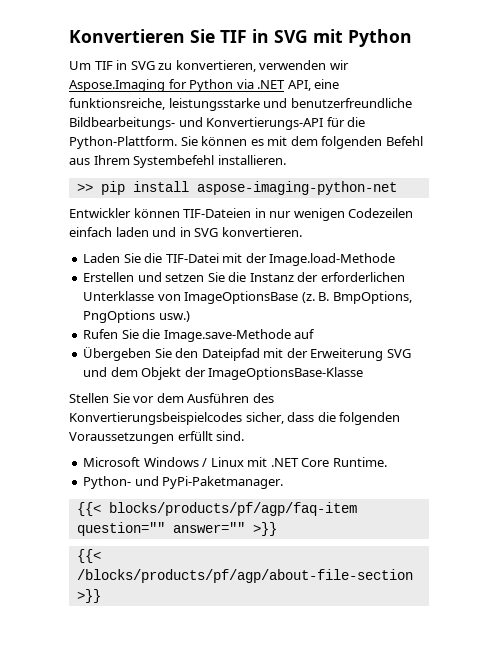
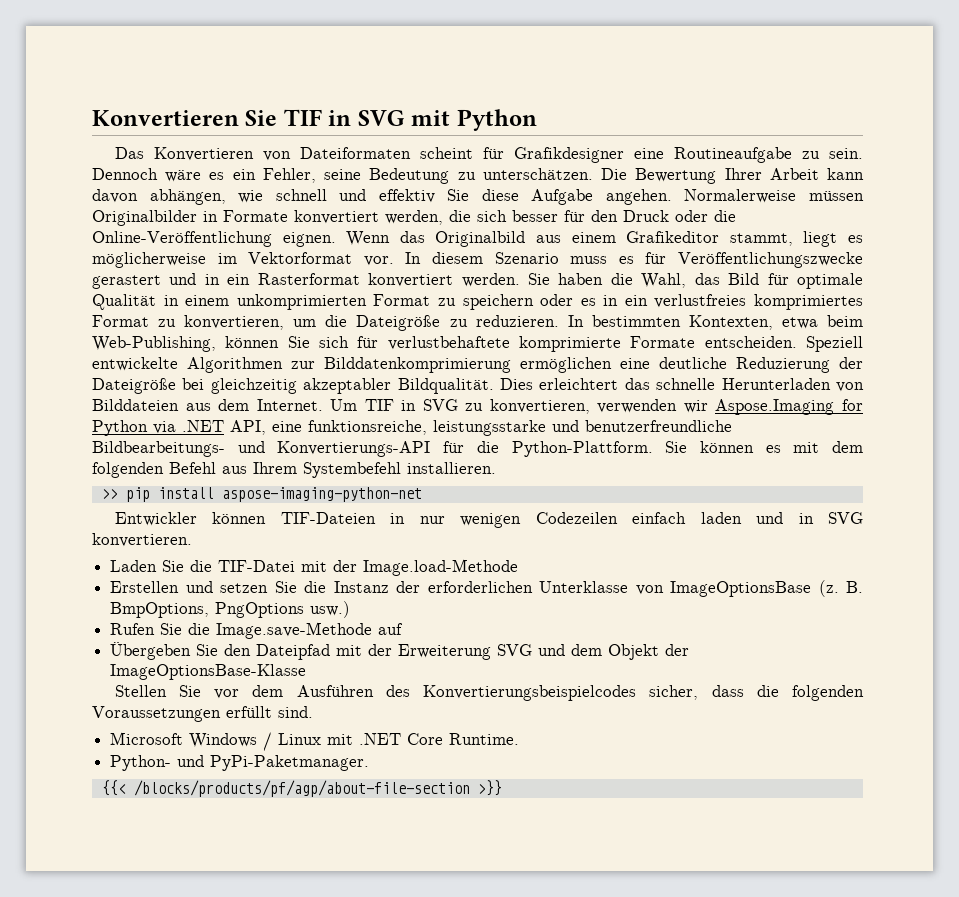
(412, 38) none -> [114,147,863,163] [92,168,865,184] [92,189,864,205] [92,210,736,226] [92,231,864,247] [92,252,864,268] [92,273,864,289] [92,294,863,310] [92,315,864,331] [92,336,864,352] [92,357,863,373] [92,378,864,394] [92,399,323,411] Das Konvertieren von Dateiformaten scheint für Grafikdesigner eine Routineaufgabe zu sein. Dennoch wäre es ein Fehler, seine Bedeutung zu unterschätzen. Die Bewertung Ihrer Arbeit kann davon abhängen, wie schnell und effektiv Sie diese Aufgabe angehen. Normalerweise müssen Originalbilder in Formate konvertiert werden, die sich besser für den Druck oder die Online-Veröffentlichung eignen. Wenn das Originalbild aus einem Grafikeditor stammt, liegt es möglicherweise im Vektorformat vor. In diesem Szenario muss es für Veröffentlichungszwecke gerastert und in ein Rasterformat konvertiert werden. Sie haben die Wahl, das Bild für optimale Qualität in einem unkomprimierten Format zu speichern oder es in ein verlustfreies komprimiertes Format zu konvertieren, um die Dateigröße zu reduzieren. In bestimmten Kontexten, etwa beim Web-Publishing, können Sie sich für verlustbehaftete komprimierte Formate entscheiden. Speziell entwickelte Algorithmen zur Bilddatenkomprimierung ermöglichen eine deutliche Reduzierung der Dateigröße bei gleichzeitig akzeptabler Bildqualität. Dies erleichtert das schnelle Herunterladen von Bilddateien aus dem Internet.
[76,502,357,516] [76,522,277,536] // {{< blocks/products/pf/agp/faq-item question="" answer="" >}} -> (370, 763) none

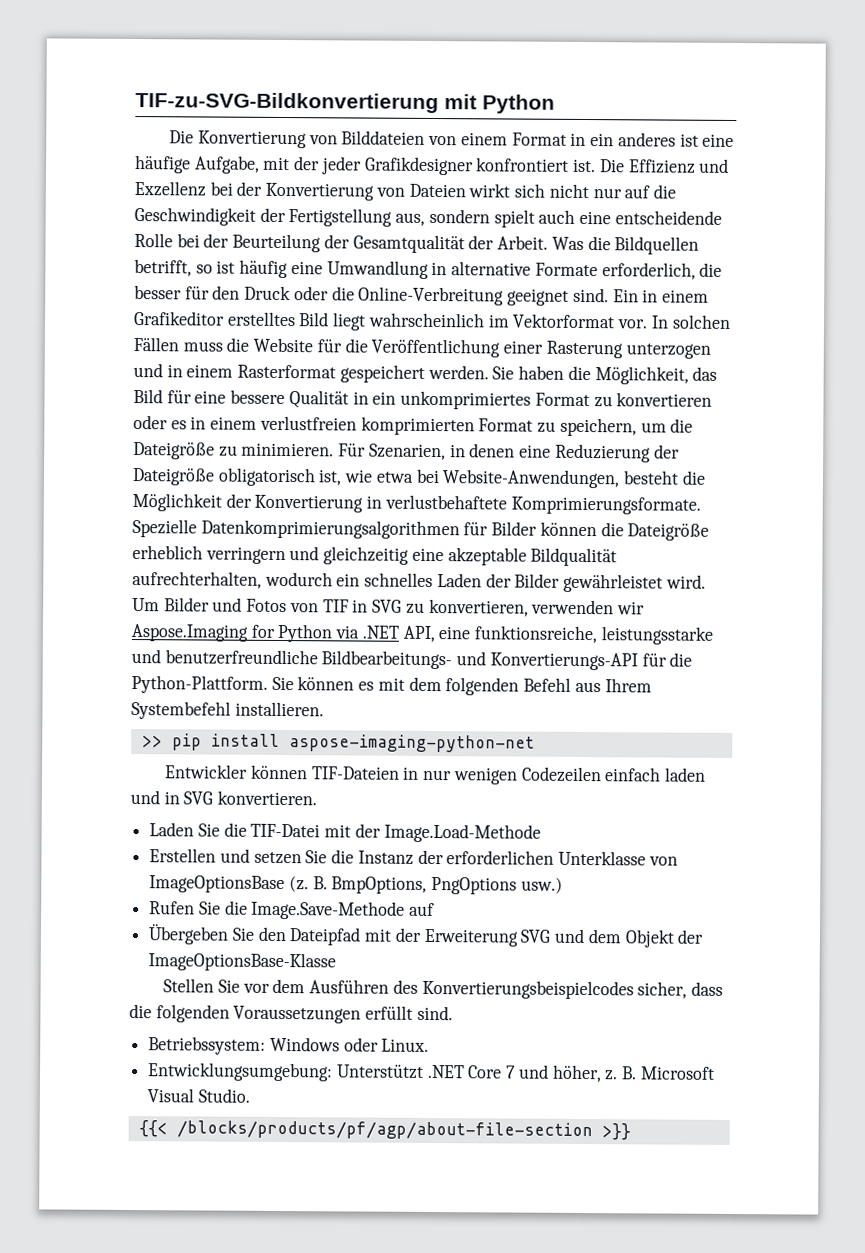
[92,109,537,131] [114,147,863,163] [92,168,865,184] [92,189,864,205] [92,210,507,226] Konvertieren Sie TIF in SVG mit Python // Das Konvertieren von Dateiformaten scheint für Grafikdesigner eine Routineaufgabe zu sein. Dennoch wäre es ein Fehler, seine Bedeutung zu unterschätzen. Die Bewertung Ihrer Arbeit kann davon abhängen, wie schnell und effektiv Sie diese Aufgabe angehen. Normalerweise müssen Originalbilder in Formate konvertiert werden, die sich -> [135,92,555,114] [169,130,735,149] [135,155,730,176] [134,181,676,201] [134,207,722,228] [134,233,700,255] [134,259,723,280] TIF-zu-SVG-Bildkonvertierung mit Python // Die Konvertierung von Bilddateien von einem Format in ein anderes ist eine häufige Aufgabe, mit der jeder Grafikdesigner konfrontiert ist. Die Effizienz und Exzellenz bei der Konvertierung von Dateien wirkt sich nicht nur auf die Geschwindigkeit der Fertigstellung aus, sondern spielt auch eine entscheidende Rolle bei der Beurteilung der Gesamtqualität der Arbeit. Was die Bildquellen betrifft, so ist häufig eine Umwandlung in alternative Formate erforderlich, die
[92,231,864,247] [92,252,864,268] [92,273,454,289] Online-Veröffentlichung eignen. Wenn das Originalbild aus einem Grafikeditor stammt, liegt es möglicherweise im Vektorformat vor. In diesem Szenario muss es für Veröffentlichungszwecke gerastert und in ein Rasterformat konvertiert -> [358,286,709,306] [133,311,731,331] [133,337,711,359] [133,363,425,383] Online-Verbreitung geeignet sind. Ein in einem Grafikeditor erstelltes Bild liegt wahrscheinlich im Vektorformat vor. In solchen Fällen muss die Website für die Veröffentlichung einer Rasterung unterzogen und in einem Rasterformat gespeichert
[641,273,687,288] Wahl, -> [594,366,689,385] Möglichkeit,
[797,273,864,289] [92,294,534,310] optimale Qualität in einem unkomprimierten Format zu speichern -> [194,389,713,410] eine bessere Qualität in ein unkomprimiertes Format zu konvertieren
[624,294,863,310] [92,315,285,330] ein verlustfreies komprimiertes Format zu konvertieren, -> [210,415,637,437] einem verlustfreien komprimierten Format zu speichern,
[475,315,864,330] [92,336,864,352] [92,357,863,373] [92,378,864,394] [92,399,358,411] reduzieren. In bestimmten Kontexten, etwa beim Web-Publishing, können Sie sich für verlustbehaftete komprimierte Formate entscheiden. Speziell entwickelte Algorithmen zur Bilddatenkomprimierung ermöglichen eine deutliche Reduzierung der Dateigröße bei gleichzeitig akzeptabler Bildqualität. Dies erleichtert das schnelle Herunterladen von Bilddateien aus dem Internet. Um -> [241,442,680,463] [132,467,706,489] [132,493,701,515] [132,519,710,541] [132,545,618,567] [132,571,706,593] [132,597,319,613] minimieren. Für Szenarien, in denen eine Reduzierung der Dateigröße obligatorisch ist, wie etwa bei Website-Anwendungen, besteht die Möglichkeit der Konvertierung in verlustbehaftete Komprimierungsformate. Spezielle Datenkomprimierungsalgorithmen für Bilder können die Dateigröße erheblich verringern und gleichzeitig eine akzeptable Bildqualität aufrechterhalten, wodurch ein schnelles Laden der Bilder gewährleistet wird. Um Bilder und Fotos von
[363,559,519,576] Image.load-Methode -> [383,823,541,843] Image.Load-Methode
[216,622,373,639] Image.save-Methode -> [251,900,406,920] Image.Save-Methode
[110,732,520,751] [110,755,370,771] Microsoft Windows / Linux mit .NET Core Runtime. // Python- und PyPi-Paketmanager. -> [148,1036,430,1055] [147,1062,715,1083] [147,1088,250,1103] Betriebssystem: Windows oder Linux. // Entwicklungsumgebung: Unterstützt .NET Core 7 und höher, z. B. Microsoft Visual Studio.

